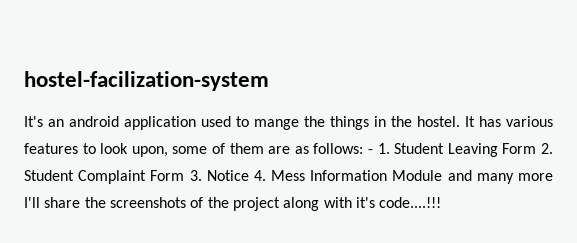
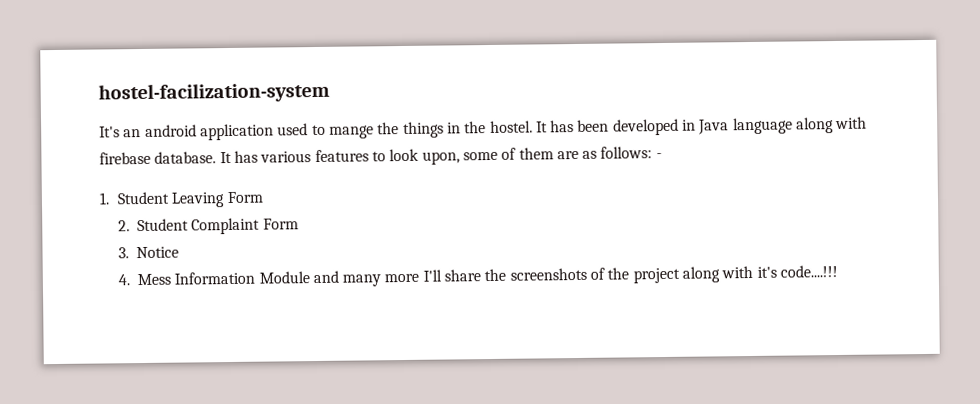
(501, 121) none -> [577,116,868,136] [99,150,258,165] been developed in Java language along with firebase database. It has
(374, 151) none -> (662, 156) //
(537, 148) none -> (263, 197) //
(185, 175) none -> (299, 224) //
(249, 175) none -> (179, 252) //

